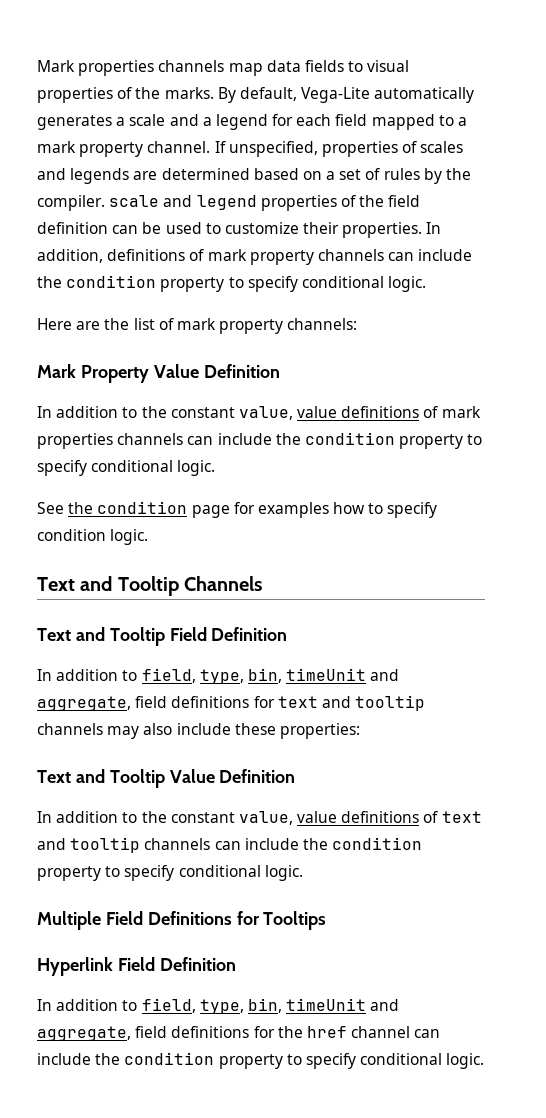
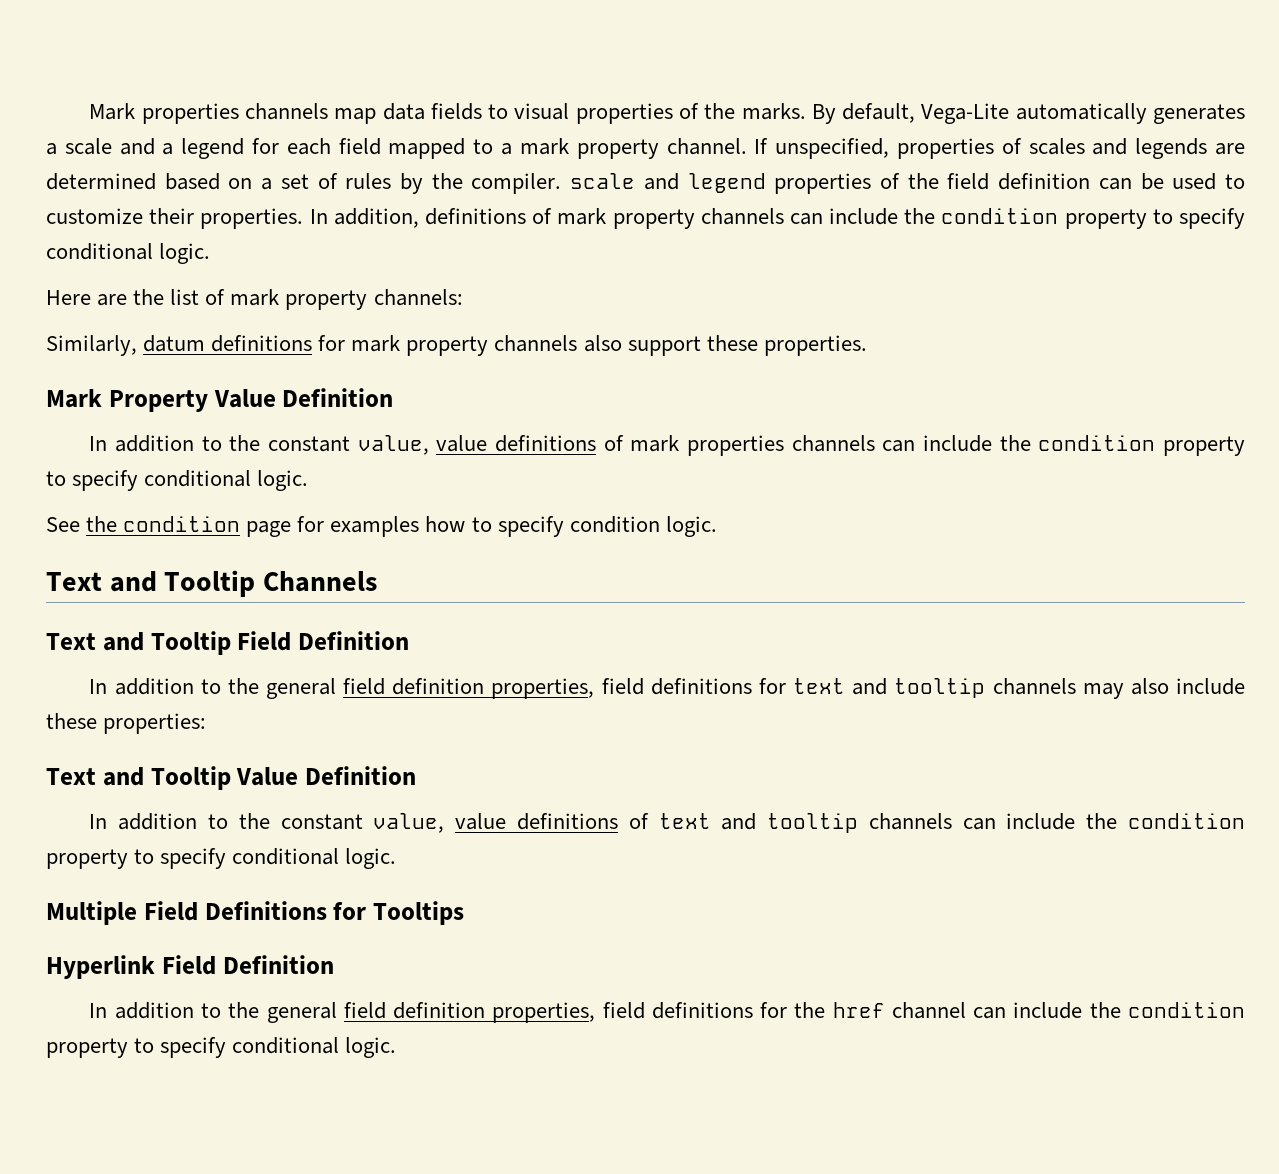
(358, 324) none -> [46,335,867,356] // Similarly, datum definitions for mark property channels also support these properties.
[141,668,400,684] [37,696,131,711] field, type, bin, timeUnit and aggregate, -> [227,678,595,699] the general field definition properties,
[141,998,400,1014] [37,1026,131,1041] field, type, bin, timeUnit and aggregate, -> [228,1002,596,1023] the general field definition properties,

